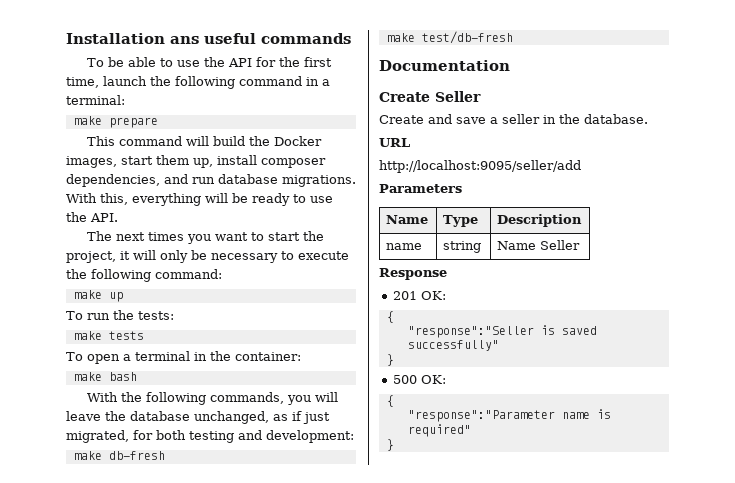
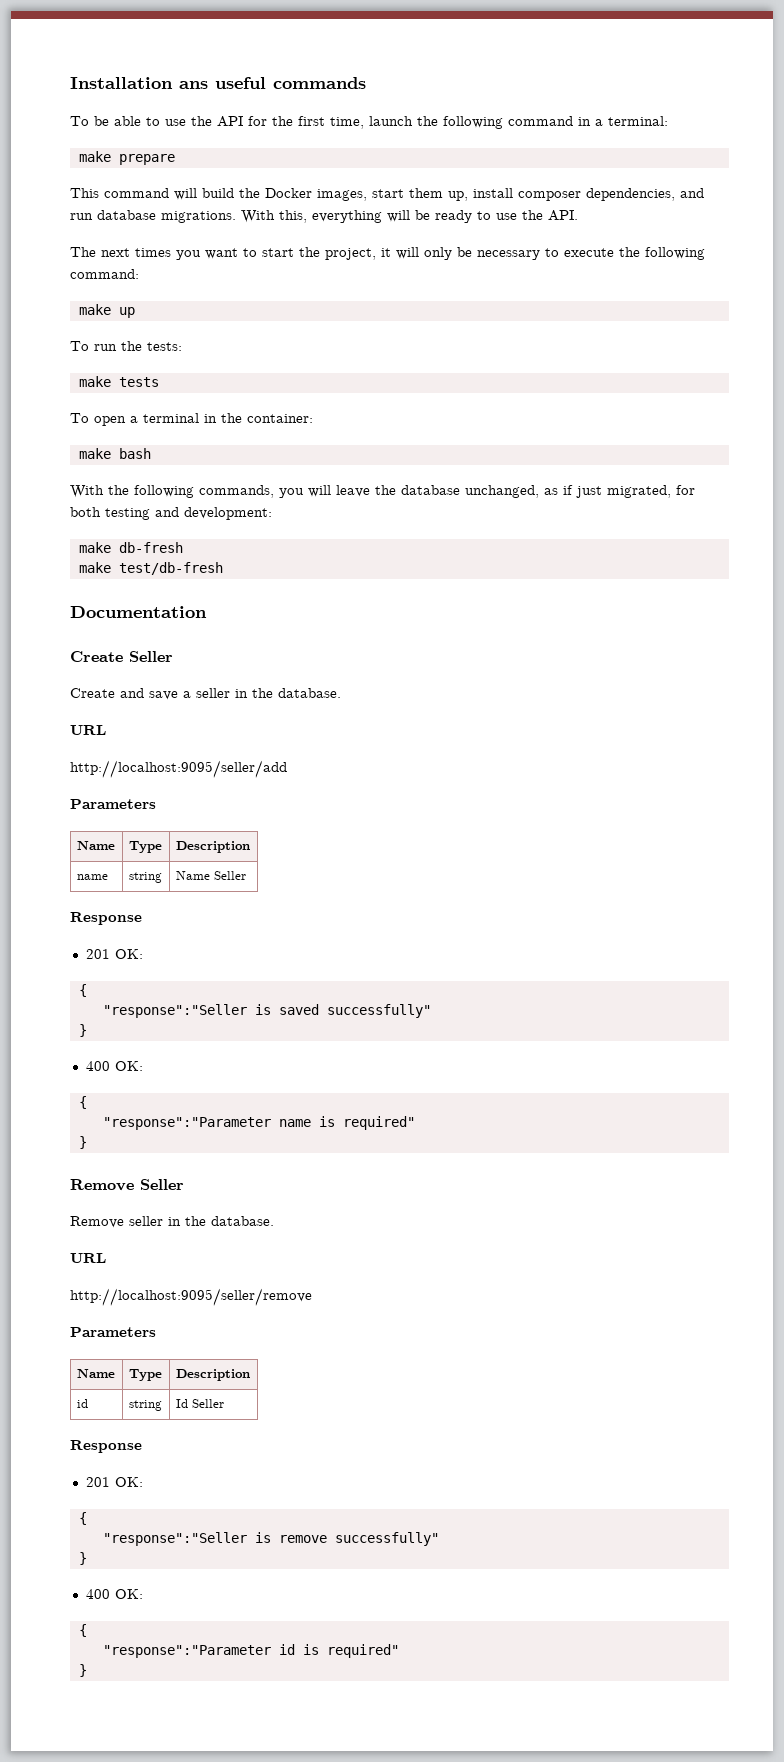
[392,375,417,384] 500 -> [85,1061,110,1071] 400
(394, 445) none -> [70,1179,184,1191] [70,1216,274,1228] [70,1253,106,1263] [70,1288,312,1306] [70,1327,156,1337] [76,1369,115,1378] [128,1369,162,1381] [175,1369,250,1381] [76,1399,88,1408] [128,1400,162,1411] [175,1399,224,1408] [70,1440,142,1453] [85,1477,143,1487] [78,1512,87,1525] [102,1532,439,1546] [78,1552,87,1565] [85,1589,143,1599] [78,1624,87,1637] [102,1644,399,1658] [78,1664,87,1677] // Remove Seller // Remove seller in the database. // URL // http://localhost:9095/seller/remove // Parameters // Name | Type | Description // id | string | Id Seller // Response // 201 OK: // { // "response":"Seller is remove successfully" // } // 400 OK: // { // "response":"Parameter id is required" // }

